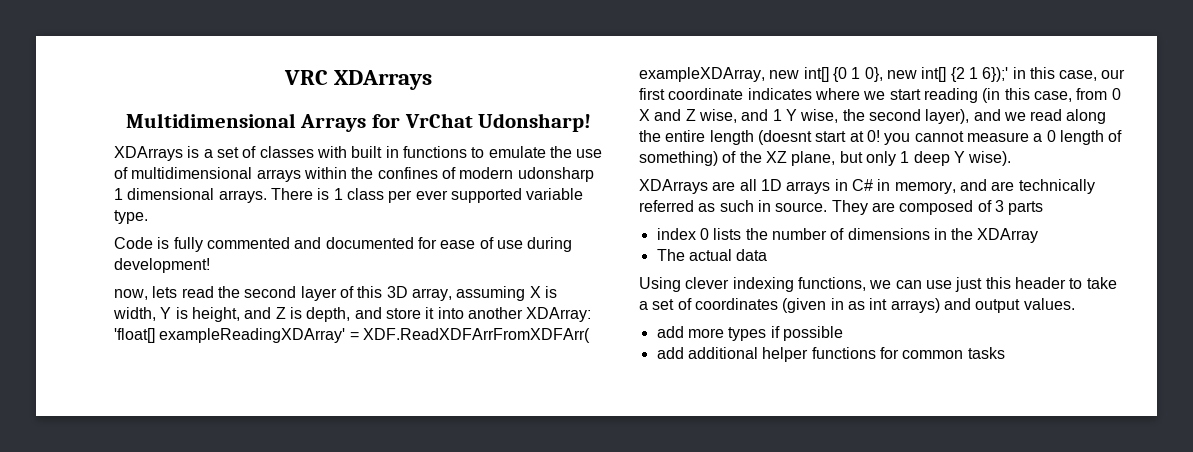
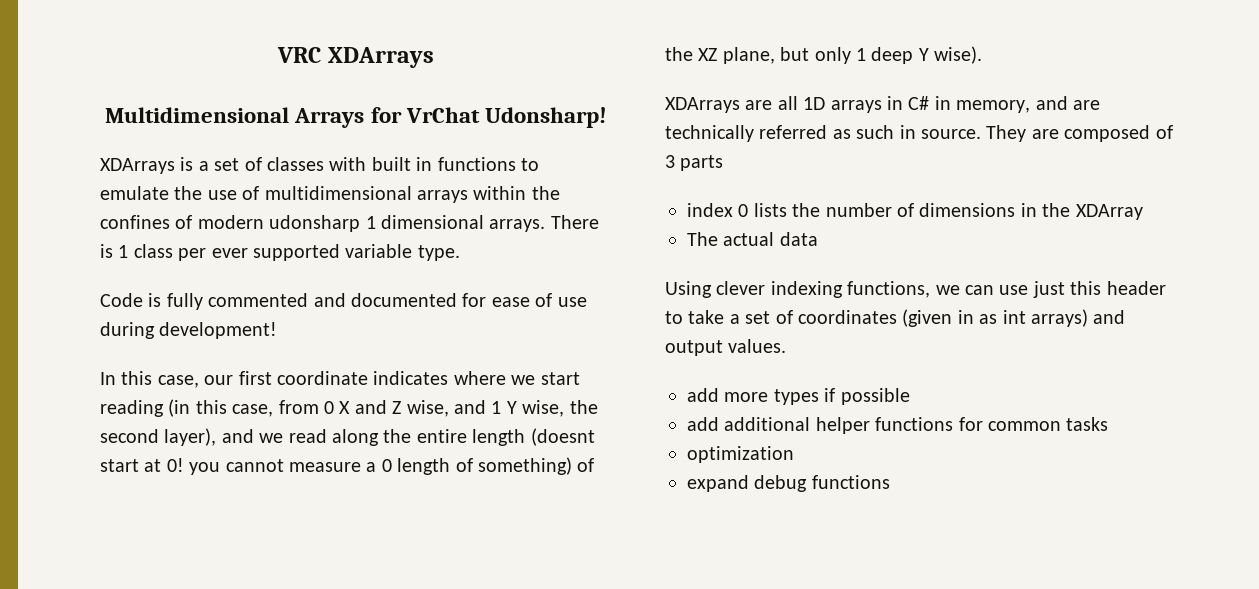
[114,286,557,301] [113,307,592,322] [114,328,590,343] [639,67,1026,82] now, lets read the second layer of this 3D array, assuming X is width, Y is height, and Z is depth, and store it into another XDArray: 'float[] exampleReadingXDArray' = XDF.ReadXDFArrFromXDFArr( exampleXDArray, new int[] {0 1 0}, new int[] {2 1 6});' in -> [100,372,116,385] In
(1005, 353) none -> [687,446,794,463] [687,475,890,492] // optimization // expand debug functions

